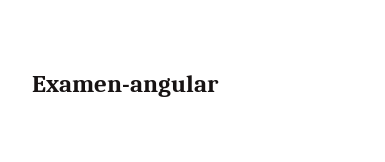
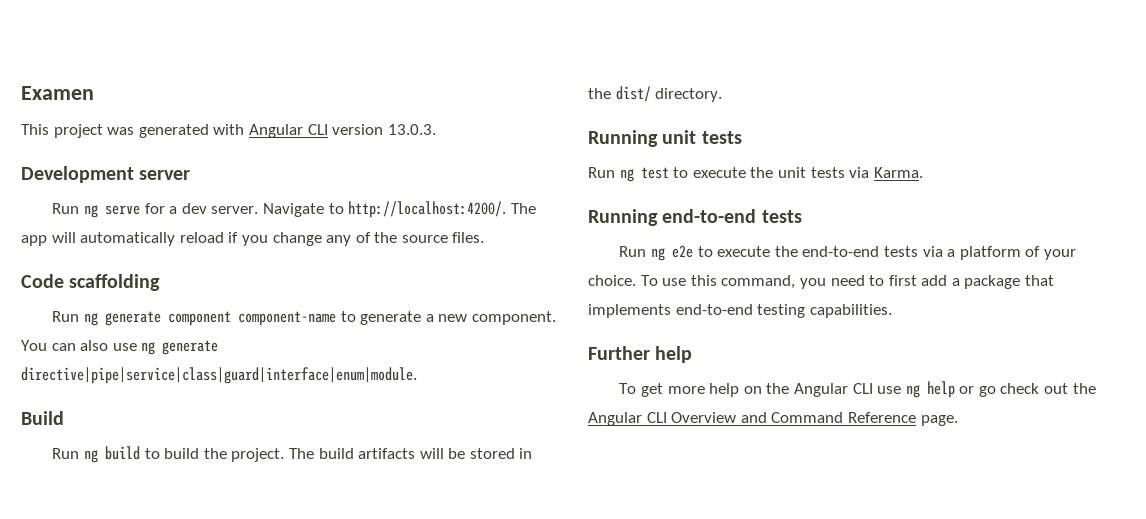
[32,75,219,97] Examen-angular -> [21,86,94,100] [21,124,436,138] [21,166,191,183] [52,201,536,218] [21,232,485,246] [21,274,161,291] [52,311,556,326] [21,340,219,355] [21,367,417,384] [21,411,64,425] [52,446,533,463] [588,86,723,102] [588,130,742,147] [588,167,923,182] [588,209,802,226] [619,245,1076,261] [588,275,1055,289] [588,304,892,318] [588,346,693,363] [619,381,1096,398] [588,412,958,426] Examen // This project was generated with Angular CLI version 13.0.3. // Development server // Run ng serve for a dev server. Navigate to http://localhost:4200/. The app will automatically reload if you change any of the source files. // Code scaffolding // Run ng generate component component-name to generate a new component. You can also use ng generate directive|pipe|service|class|guard|interface|enum|module. // Build // Run ng build to build the project. The build artifacts will be stored in the dist/ directory. // Running unit tests // Run ng test to execute the unit tests via Karma. // Running end-to-end tests // Run ng e2e to execute the end-to-end tests via a platform of your choice. To use this command, you need to first add a package that implements end-to-end testing capabilities. // Further help // To get more help on the Angular CLI use ng help or go check out the Angular CLI Overview and Command Reference page.

